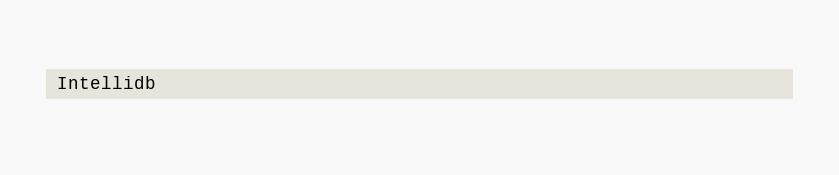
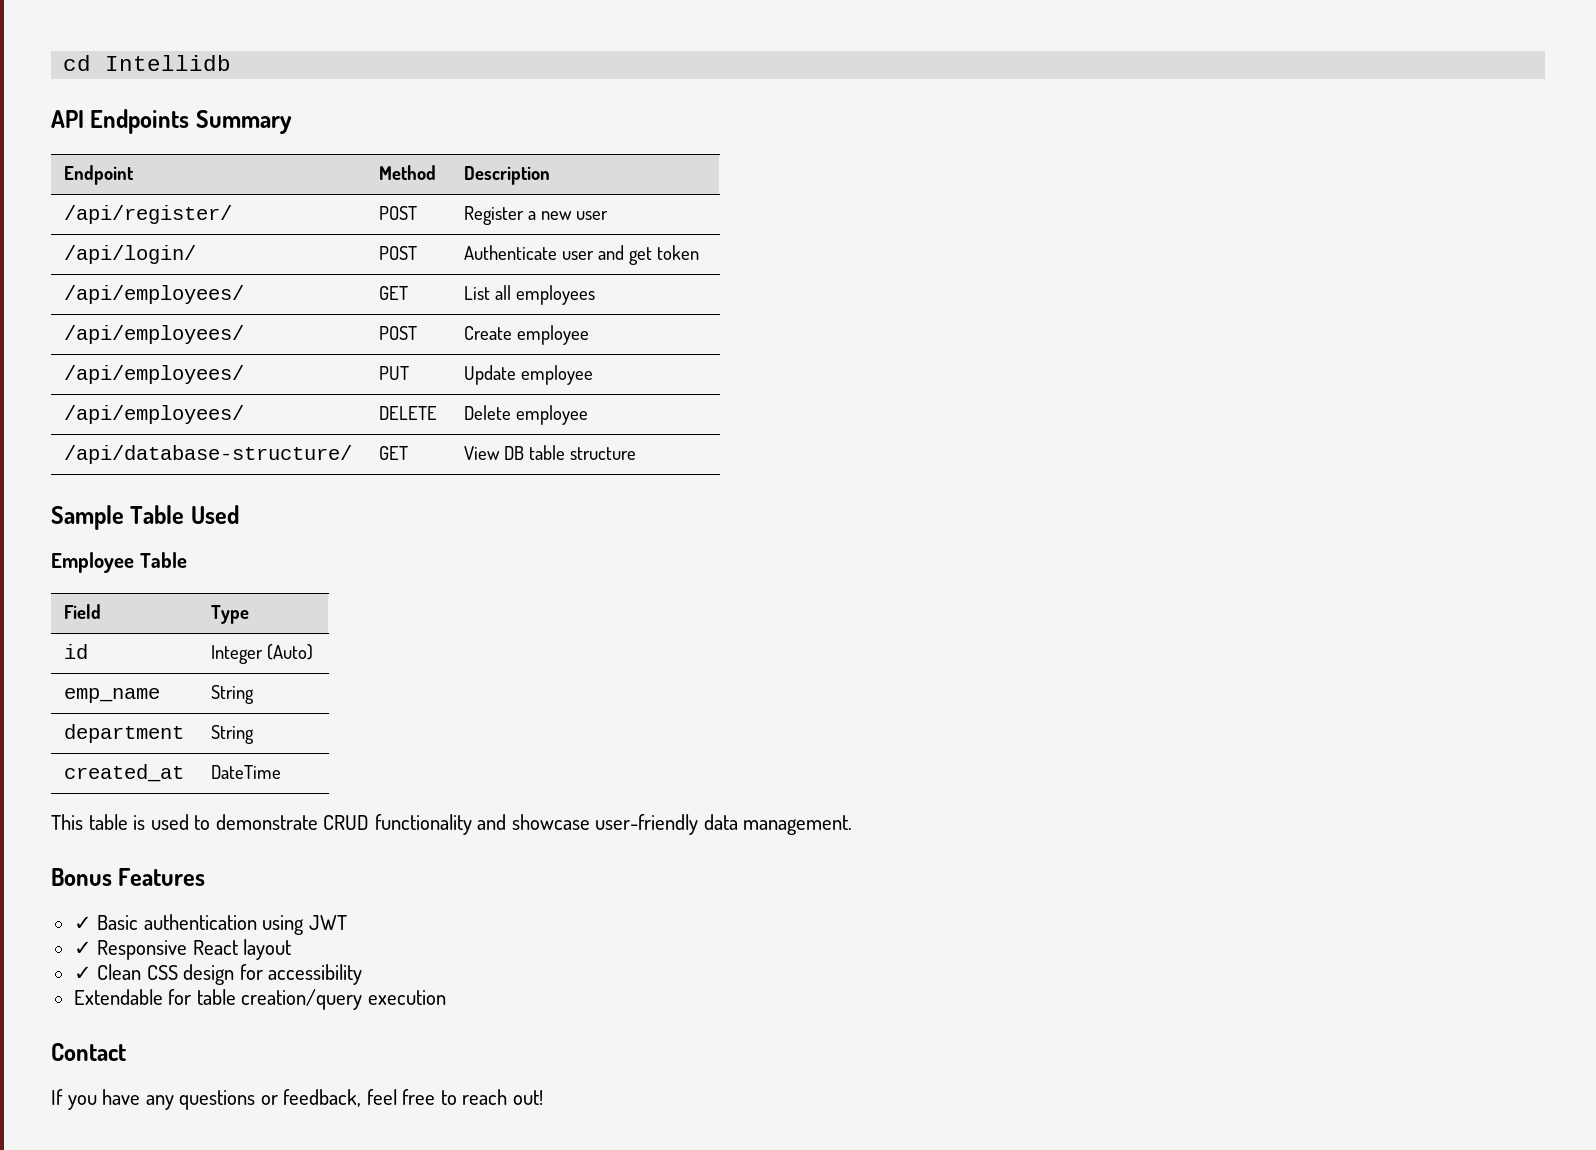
(57, 82) none -> [63,55,92,71] cd
(157, 82) none -> [51,109,292,134] [64,165,135,185] [379,165,437,180] [464,166,551,185] [64,205,233,224] [379,206,418,220] [464,206,609,225] [64,245,197,264] [379,246,418,260] [464,245,700,265] [64,285,245,304] [379,286,409,300] [464,285,596,305] [64,325,245,344] [379,326,418,340] [464,325,590,345] [64,365,245,384] [379,366,410,380] [464,365,594,385] [64,405,245,424] [379,406,438,420] [464,405,589,425] [64,445,353,464] [379,446,409,460] [464,445,637,460] [51,505,239,530] [51,552,187,573] [64,604,102,619] [211,605,250,624] [64,644,89,659] [211,644,314,664] [64,688,161,703] [211,685,255,704] [64,724,185,743] [211,725,255,744] [64,764,185,782] [211,765,282,779] [51,814,853,835] [51,868,206,886] [73,914,347,935] [73,939,292,960] [73,964,363,985] [73,989,446,1010] [51,1043,126,1061] [51,1089,543,1110] // API Endpoints Summary // Endpoint | Method | Description // /api/register/ | POST | Register a new user // /api/login/ | POST | Authenticate user and get token // /api/employees/ | GET | List all employees // /api/employees/ | POST | Create employee // /api/employees/ | PUT | Update employee // /api/employees/ | DELETE | Delete employee // /api/database-structure/ | GET | View DB table structure // Sample Table Used // Employee Table // Field | Type // id | Integer (Auto) // emp_name | String // department | String // created_at | DateTime // This table is used to demonstrate CRUD functionality and showcase user-friendly data management. // Bonus Features // ✓ Basic authentication using JWT // ✓ Responsive React layout // ✓ Clean CSS design for accessibility // Extendable for table creation/query execution // Contact // If you have any questions or feedback, feel free to reach out!

